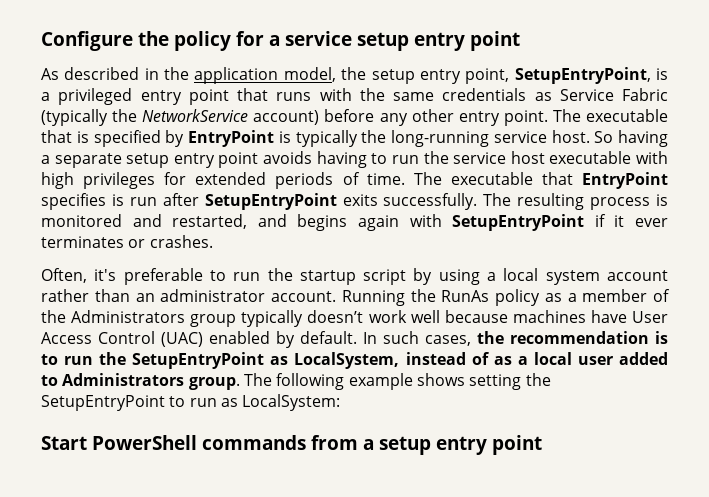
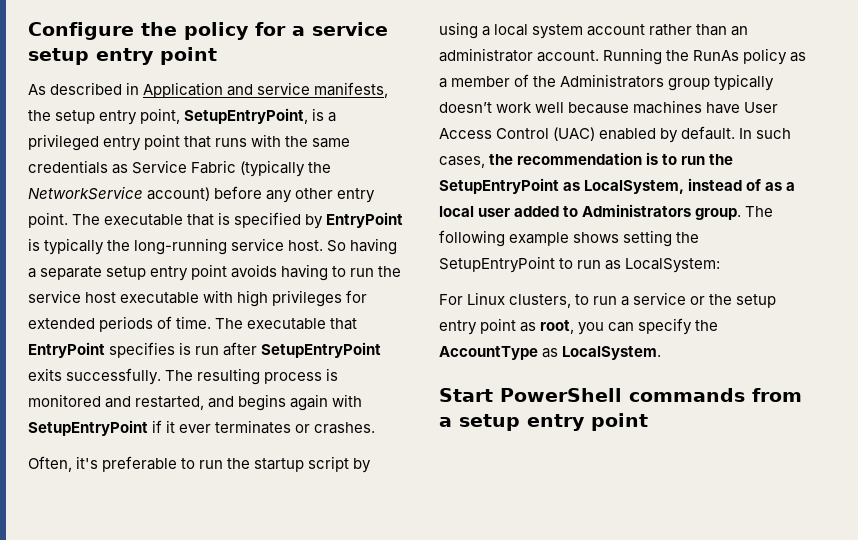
[164,67,336,84] the application model, -> [143,82,389,98] Application and service manifests,
(341, 402) none -> [439,292,777,308] [439,318,719,335] [439,346,662,360] // For Linux clusters, to run a service or the setup entry point as root, you can specify the AccountType as LocalSystem.

